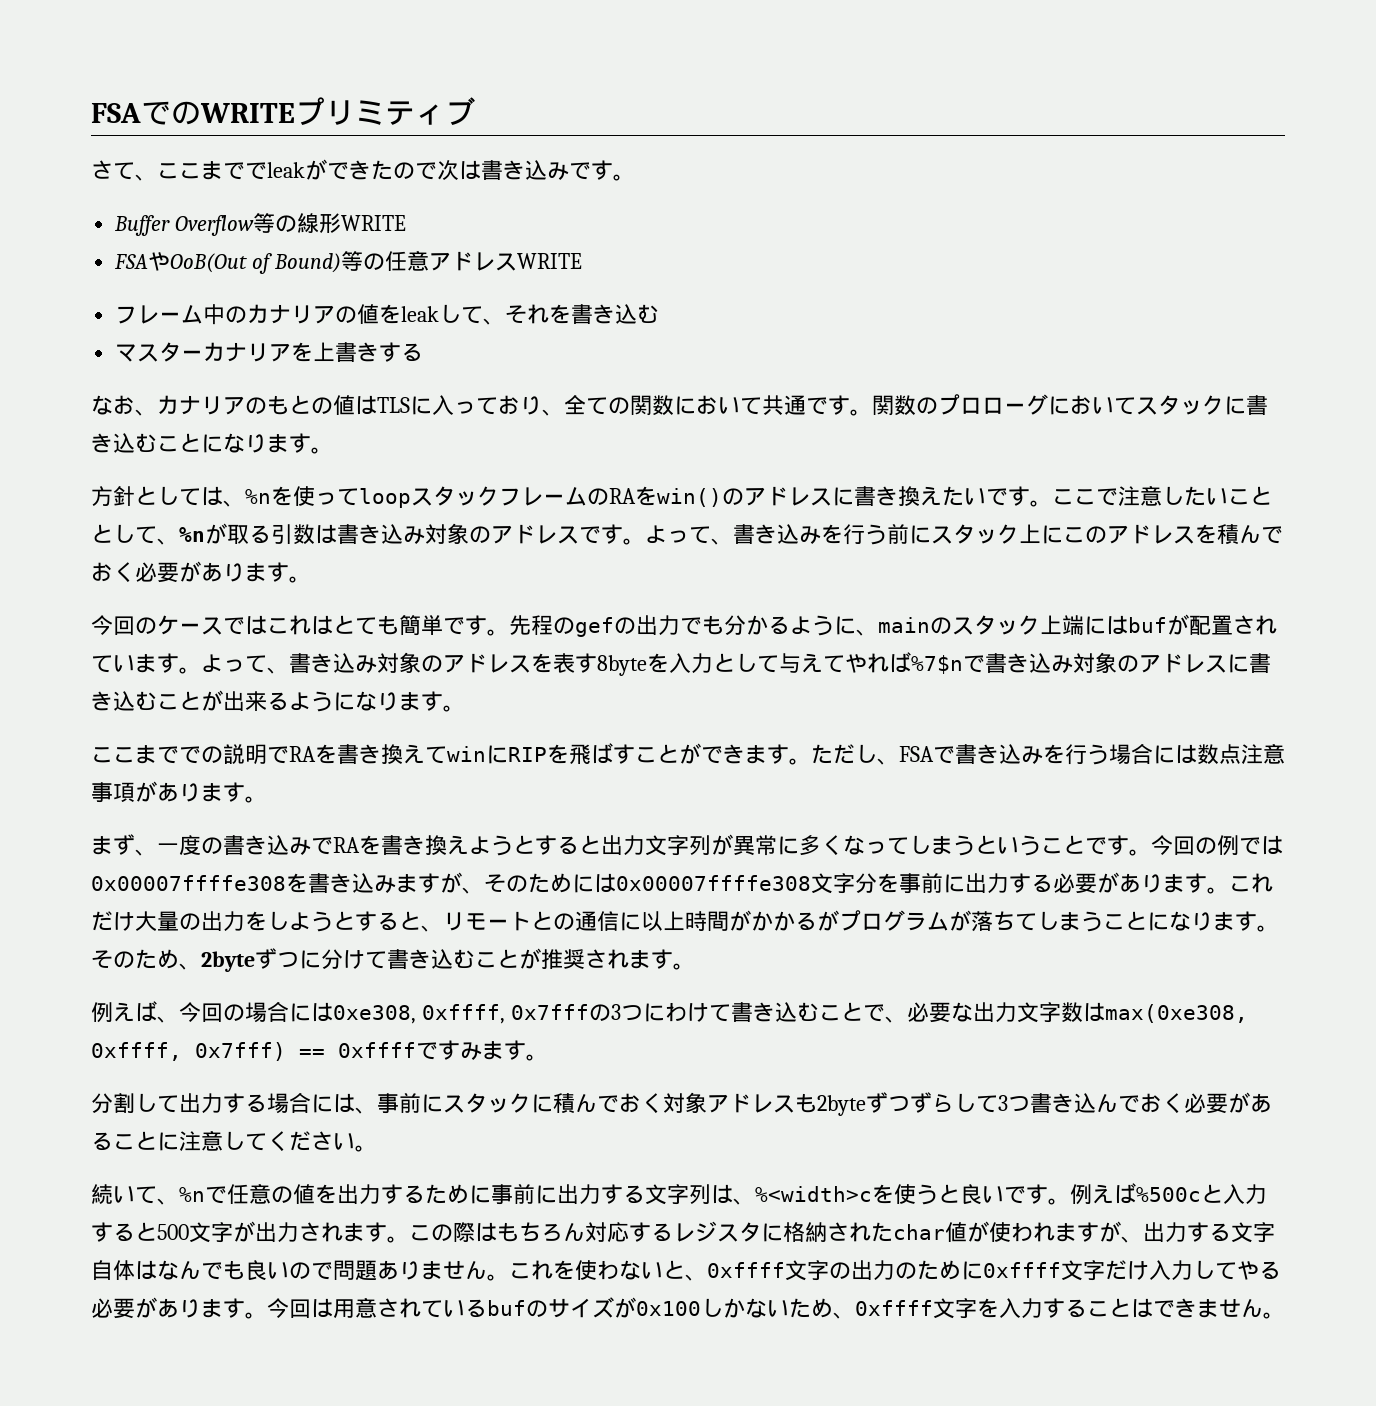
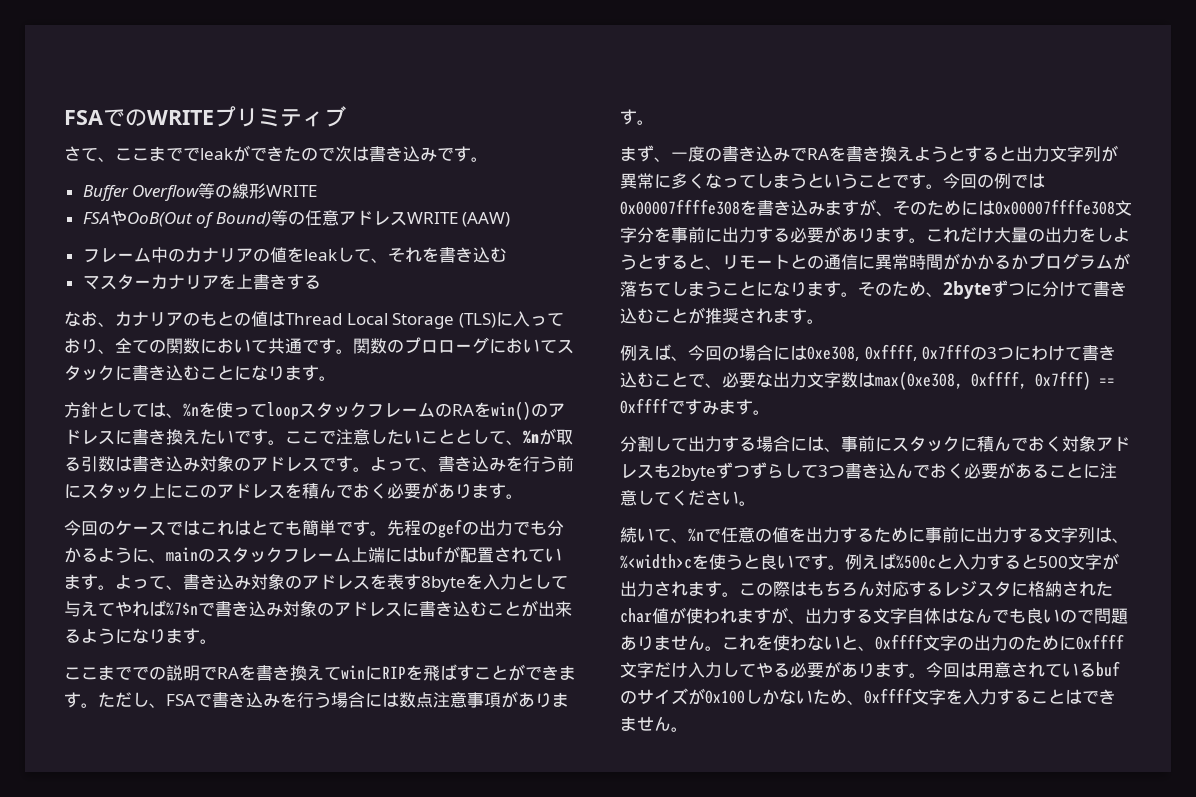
(583, 261) none -> [462,212,511,227] (AAW)
[377,397,410,413] TLS -> [285,313,496,329] Thread Local Storage (TLS)
(1040, 625) none -> [283,547,351,563] フレーム
[641,911,685,931] 以上 -> [875,254,909,270] 異常
[817,910,839,931] が -> [1011,254,1028,270] か

